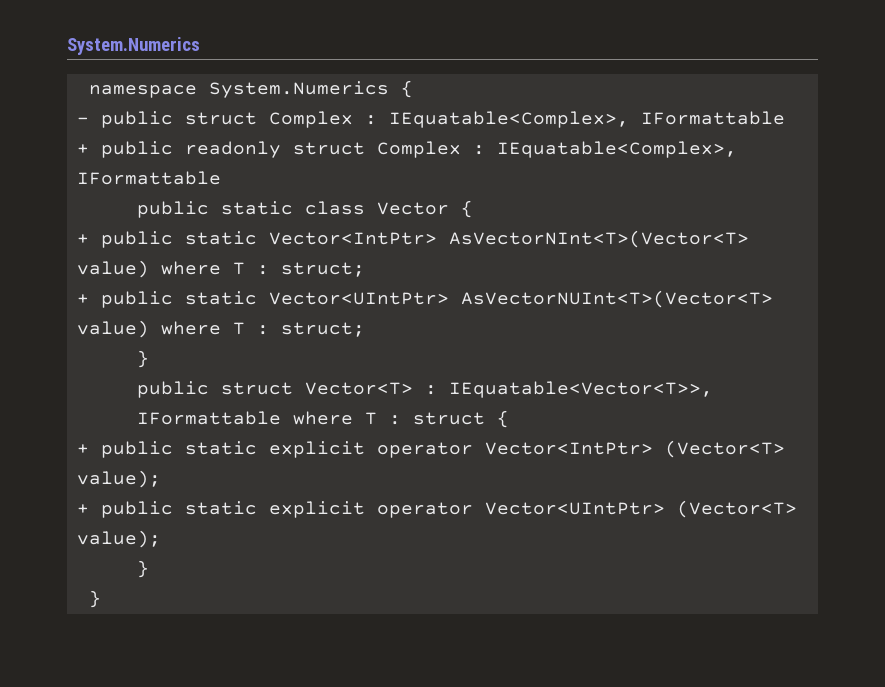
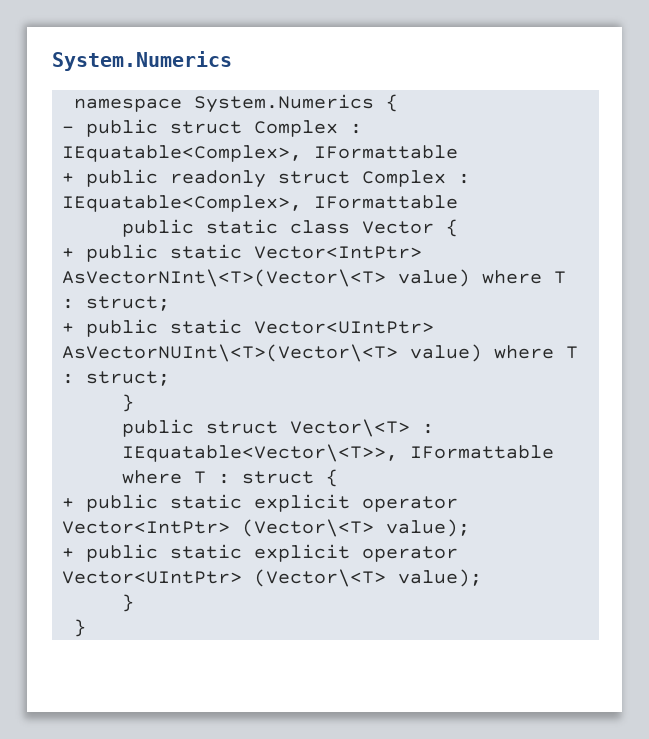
[448,230,749,248] AsVectorNInt<T>(Vector<T> -> [61,269,386,287] AsVectorNInt\<T>(Vector\<T>
[460,290,773,308] AsVectorNUInt<T>(Vector<T> -> [61,344,398,362] AsVectorNUInt\<T>(Vector\<T>
[304,381,713,398] Vector<T> : IEquatable<Vector<T>>, -> [289,419,434,437] [121,444,398,462] Vector\<T> : IEquatable<Vector\<T>>,
[664,440,785,458] (Vector<T> -> [241,519,374,537] (Vector\<T>
[676,500,797,518] (Vector<T> -> [253,569,386,587] (Vector\<T>

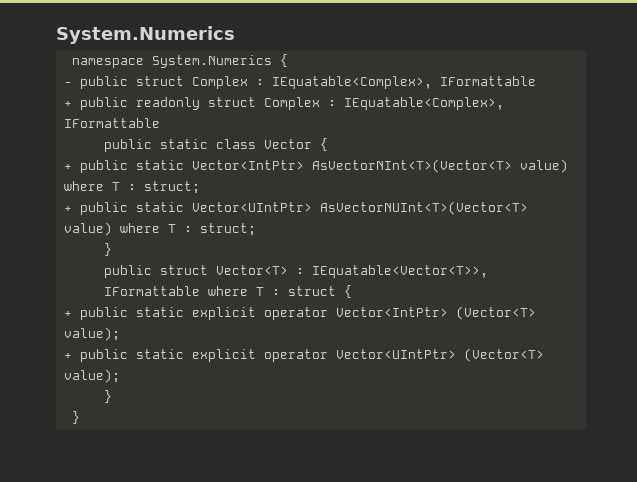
[61,269,386,287] AsVectorNInt\<T>(Vector\<T> -> [311,159,512,173] AsVectorNInt<T>(Vector<T>
[61,344,398,362] AsVectorNUInt\<T>(Vector\<T> -> [319,201,528,215] AsVectorNUInt<T>(Vector<T>
[289,419,434,437] [121,444,398,462] Vector\<T> : IEquatable<Vector\<T>>, -> [215,265,488,278] Vector<T> : IEquatable<Vector<T>>,
[241,519,374,537] (Vector\<T> -> [455,306,536,320] (Vector<T>
[253,569,386,587] (Vector\<T> -> [463,348,544,362] (Vector<T>

